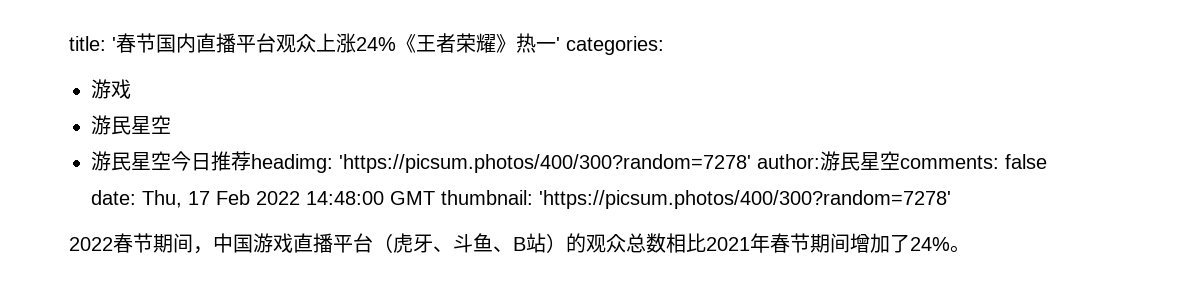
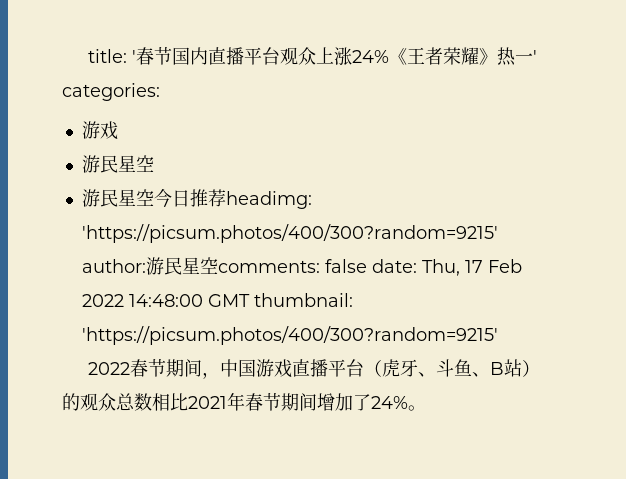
[339,154,751,173] 'https://picsum.photos/400/300?random=7278' -> [81,224,498,243] 'https://picsum.photos/400/300?random=9215'
[539,190,951,209] 'https://picsum.photos/400/300?random=7278' -> [81,326,498,345] 'https://picsum.photos/400/300?random=9215'

